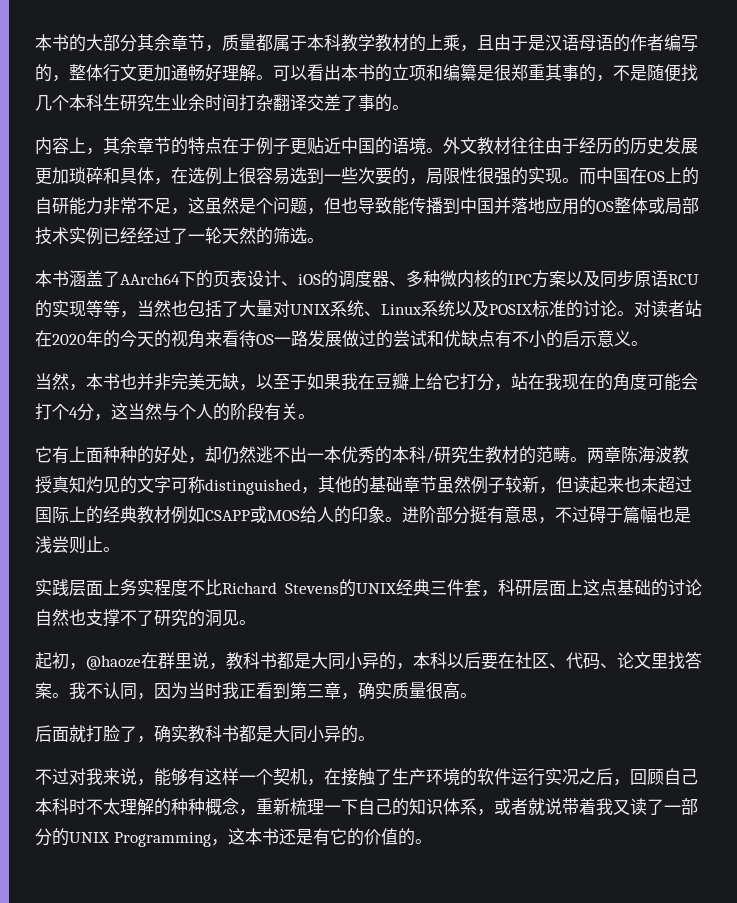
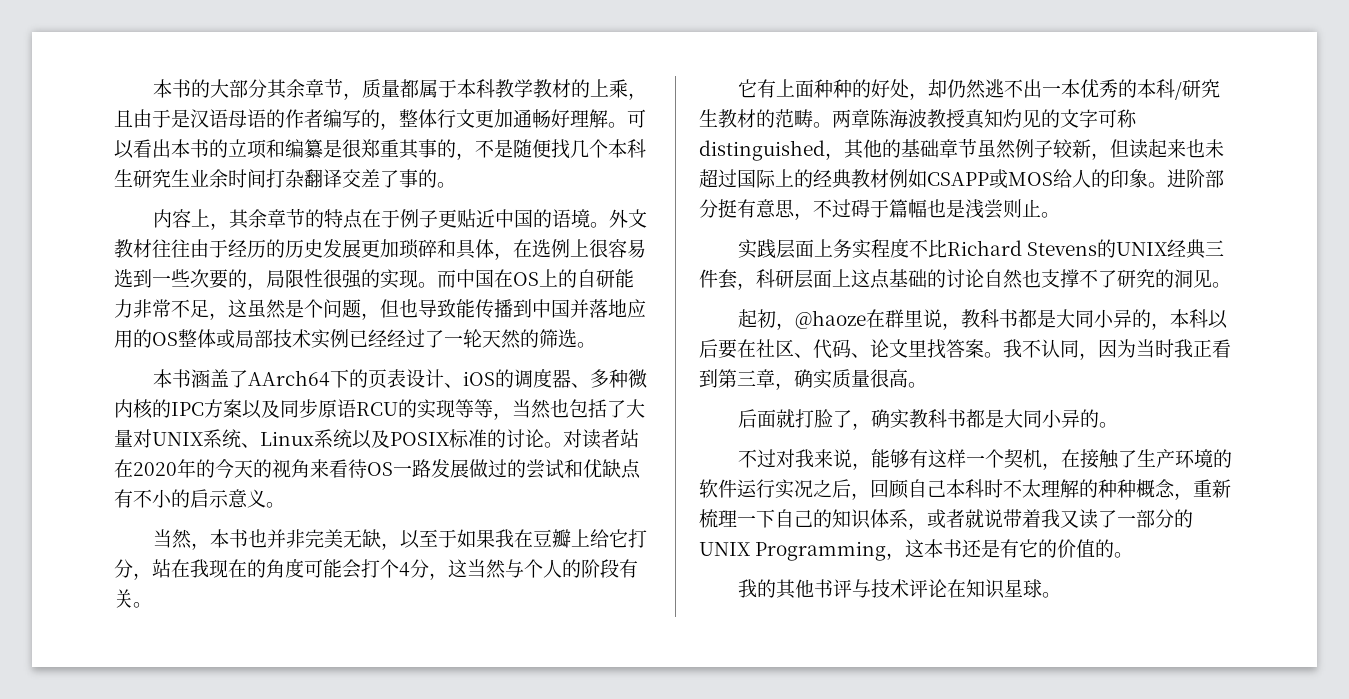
(432, 841) none -> [737,579,1061,599] // 我的其他书评与技术评论在知识星球。

